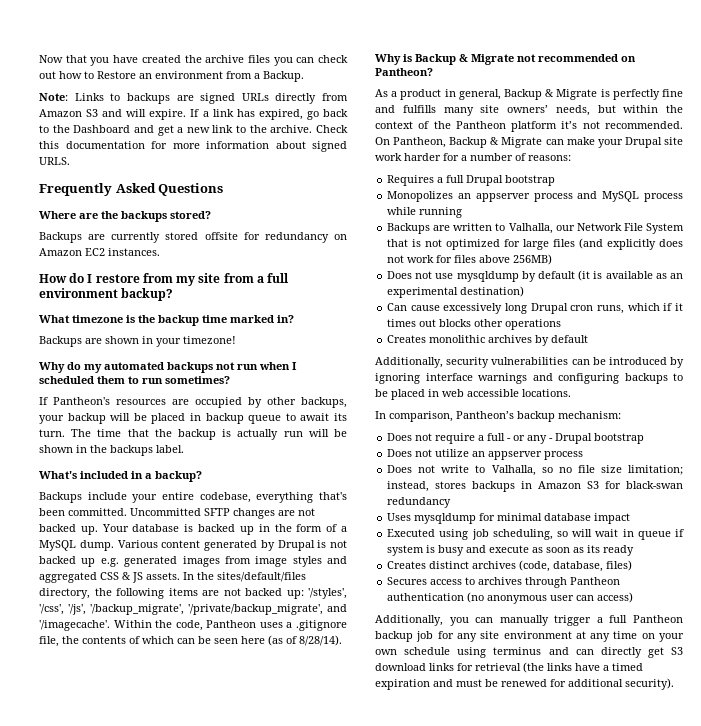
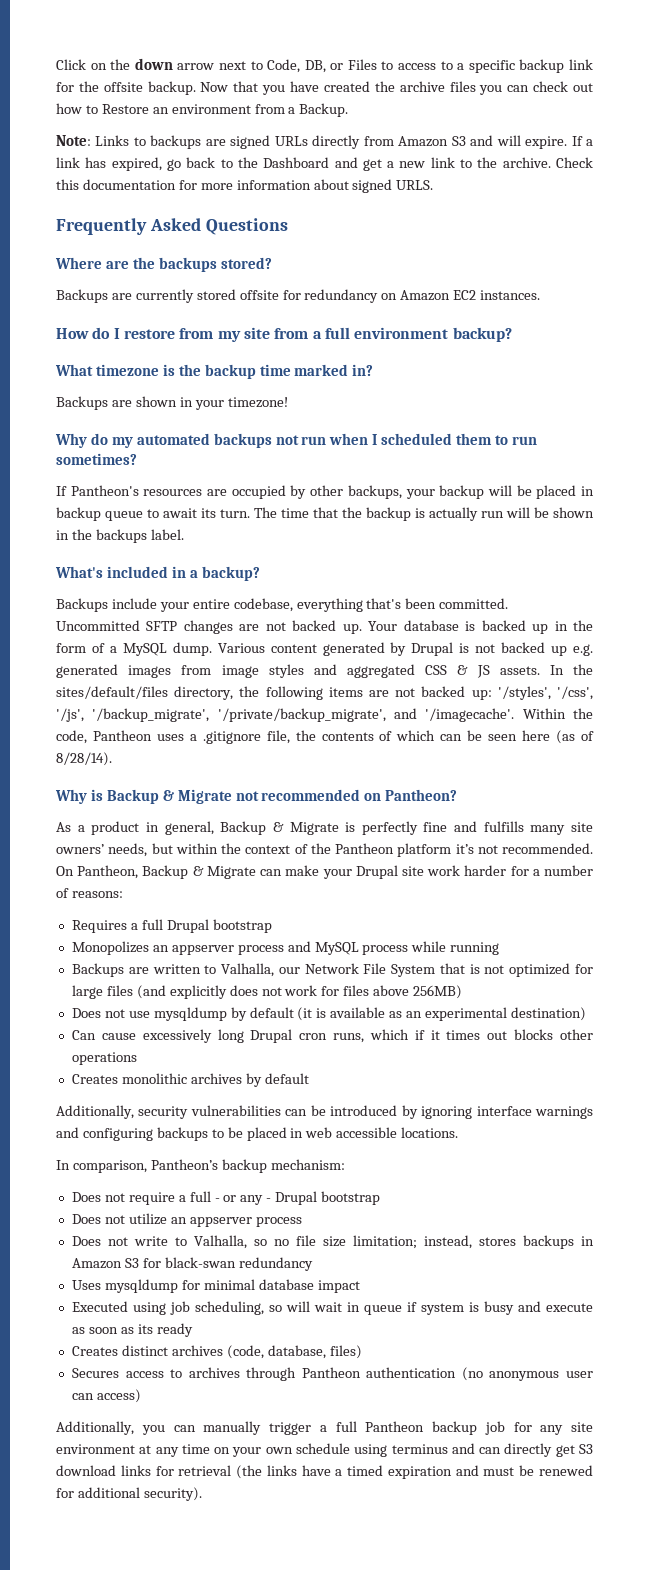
(39, 59) none -> [56,58,593,73] [56,81,196,95] Click on the down arrow next to Code, DB, or Files to access to a specific backup link for the offsite backup.

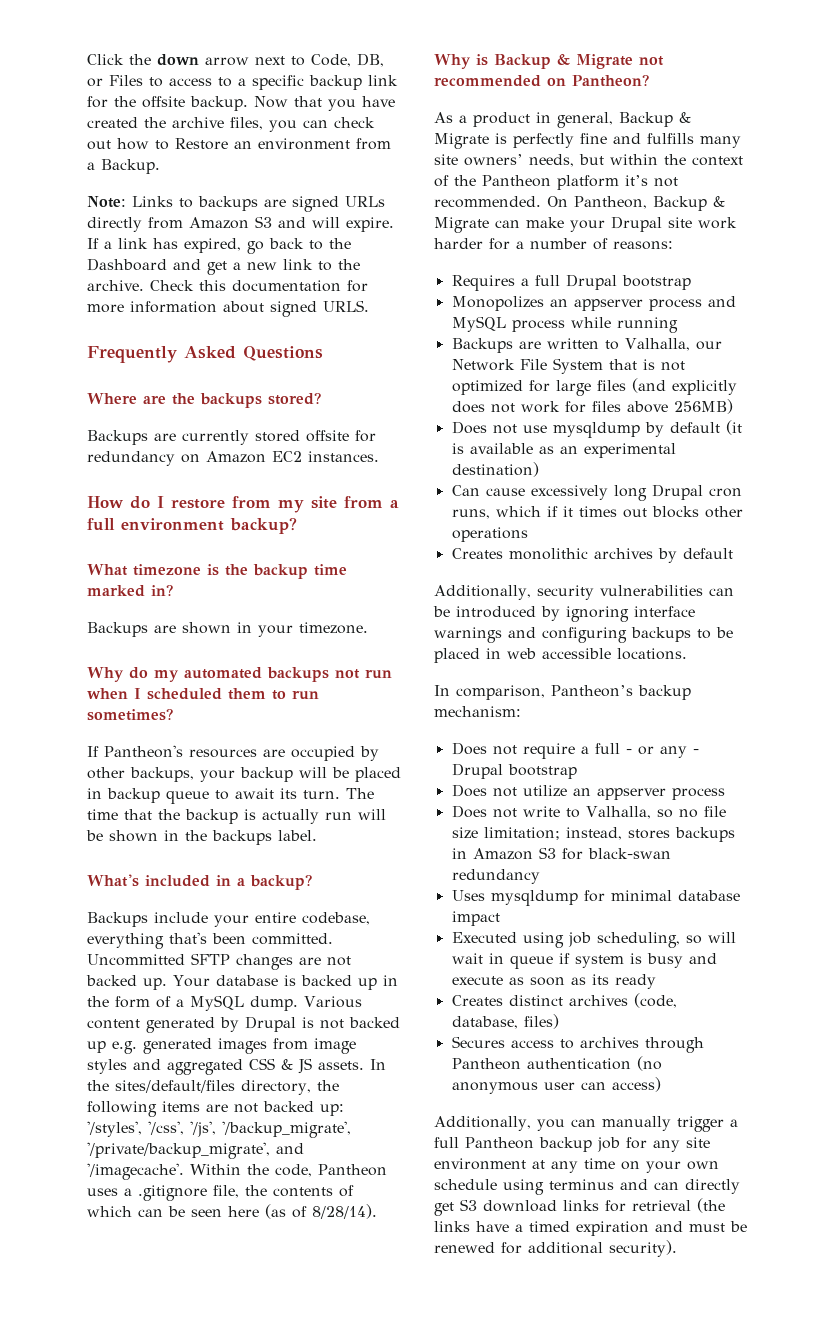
[90,63,107,70] on -> (124, 59) none
[449,81,476,92] files -> [230,117,263,130] files,
[227,397,288,408] timezone! -> [299,622,368,634] timezone.

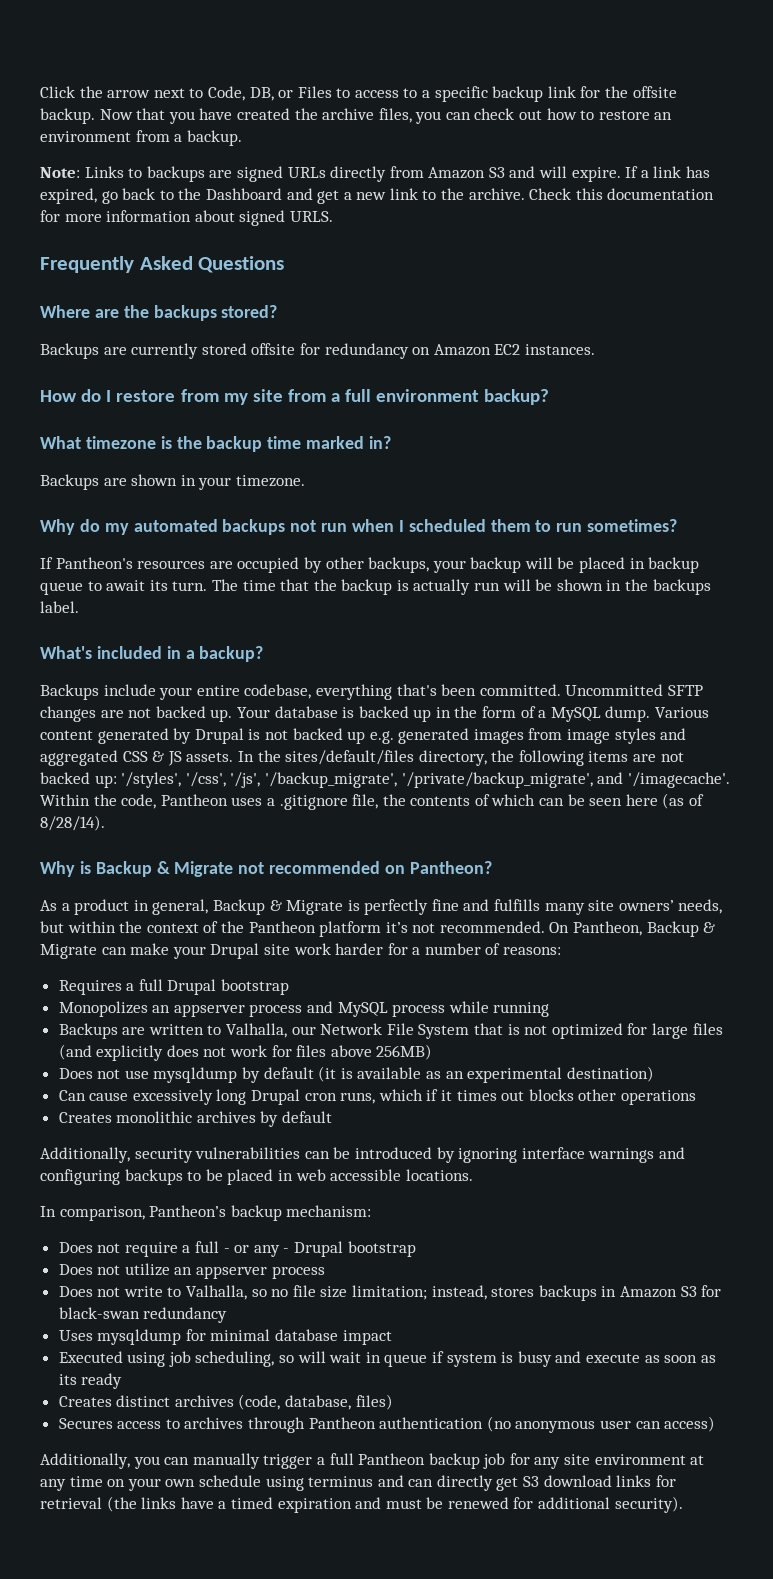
[157,54,199,66] down -> (103, 92) none
[175,138,228,150] Restore -> [598,110,650,120] restore
[101,159,160,174] Backup. -> [186,130,242,146] backup.

